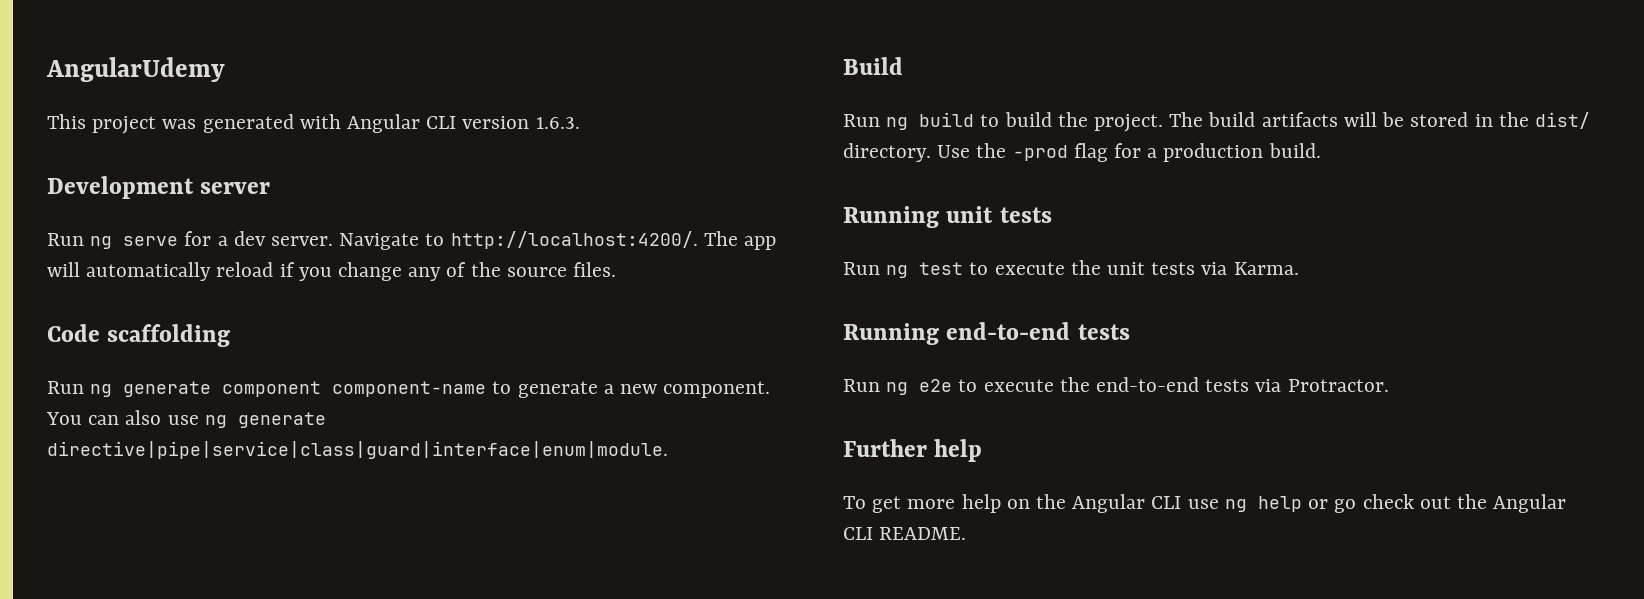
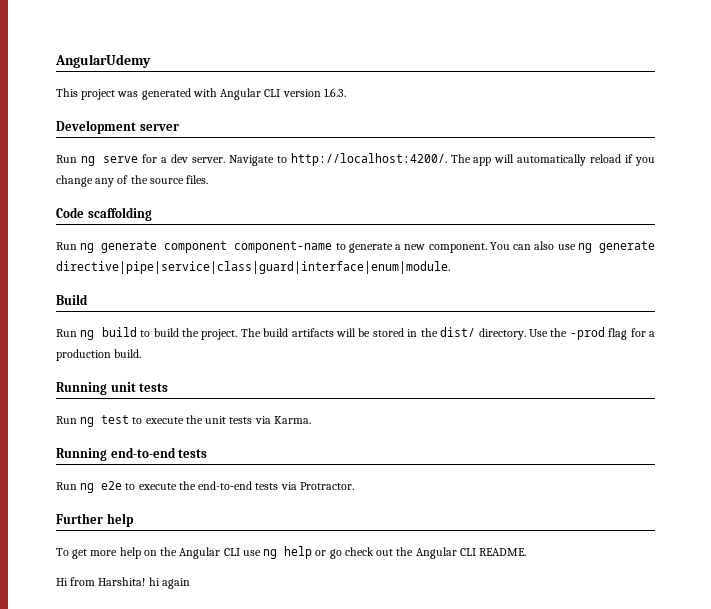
(967, 533) none -> [56,577,190,589] // Hi from Harshita! hi again

